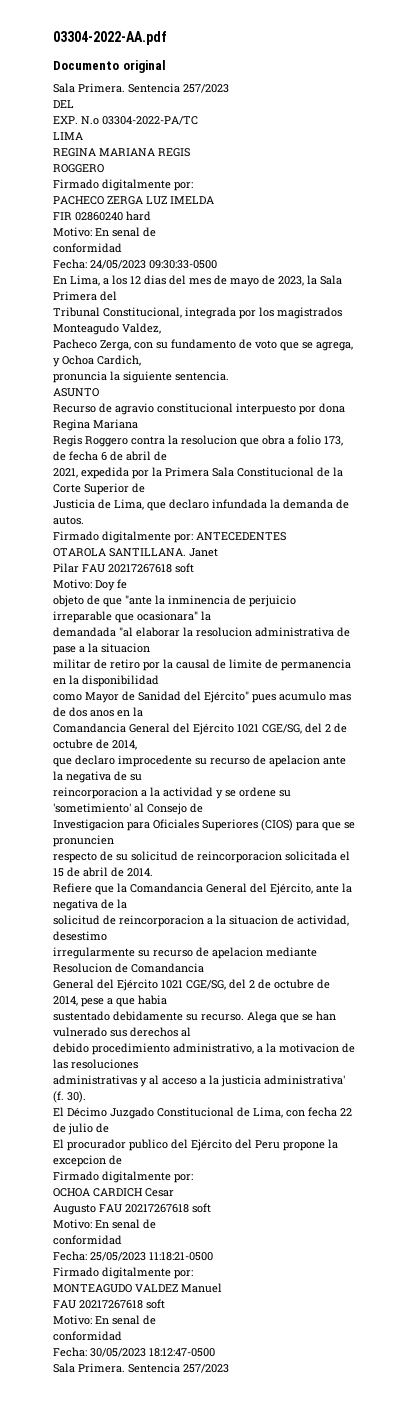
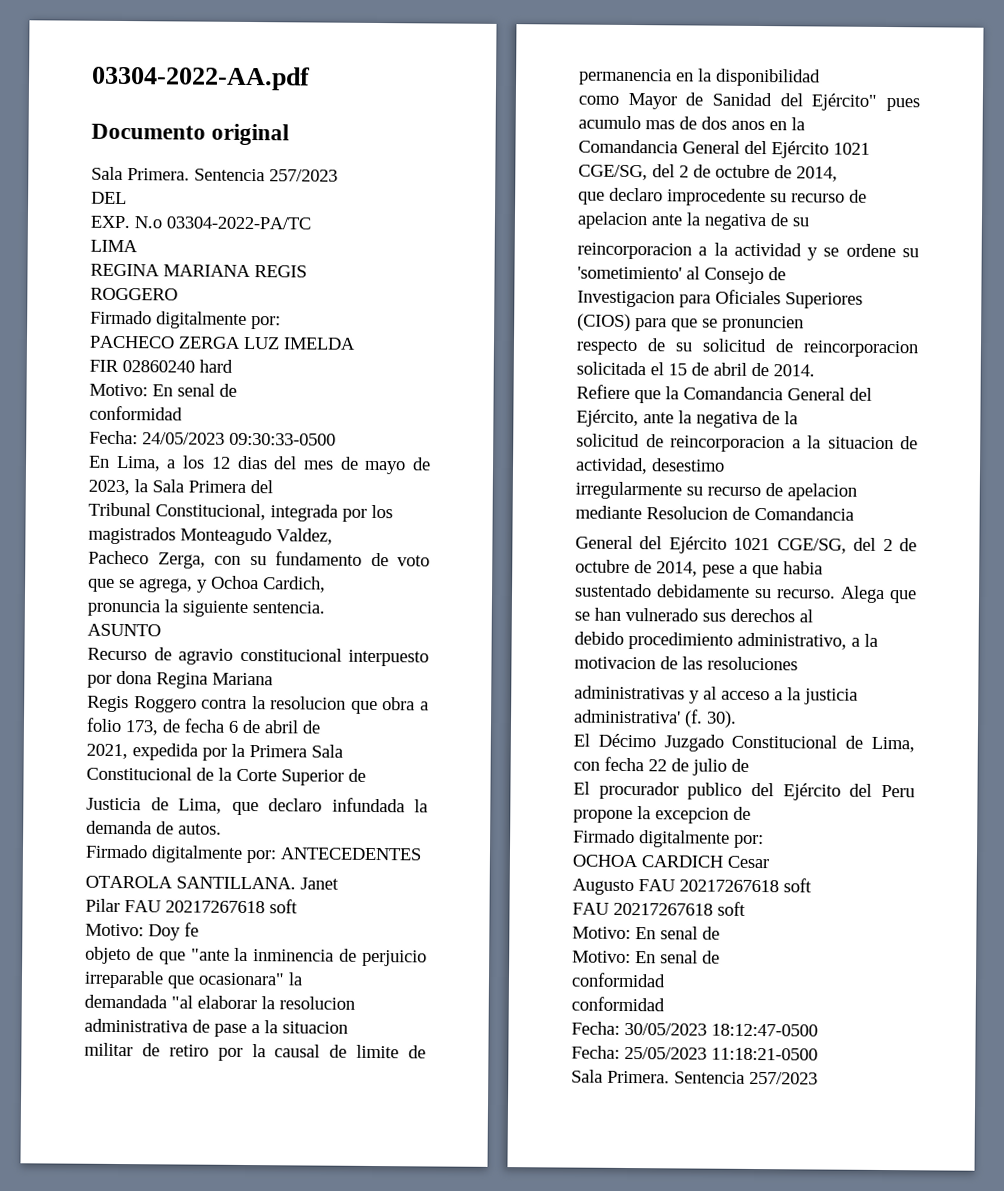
[53,1219,156,1229] [53,1235,122,1245] [53,1251,213,1261] [53,1267,193,1279] [53,1283,222,1293] [53,1299,165,1309] [53,1315,156,1325] // Motivo: En senal de // conformidad // Fecha: 25/05/2023 11:18:21-0500 // Firmado digitalmente por: // MONTEAGUDO VALDEZ Manuel // FAU 20217267618 soft // Motivo: En senal de -> [572,901,746,916] [572,926,720,940] [572,950,720,964] [571,972,666,988] // FAU 20217267618 soft // Motivo: En senal de // Motivo: En senal de // conformidad
(215, 1352) none -> [571,1045,818,1061] // Fecha: 25/05/2023 11:18:21-0500

